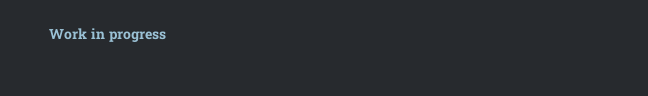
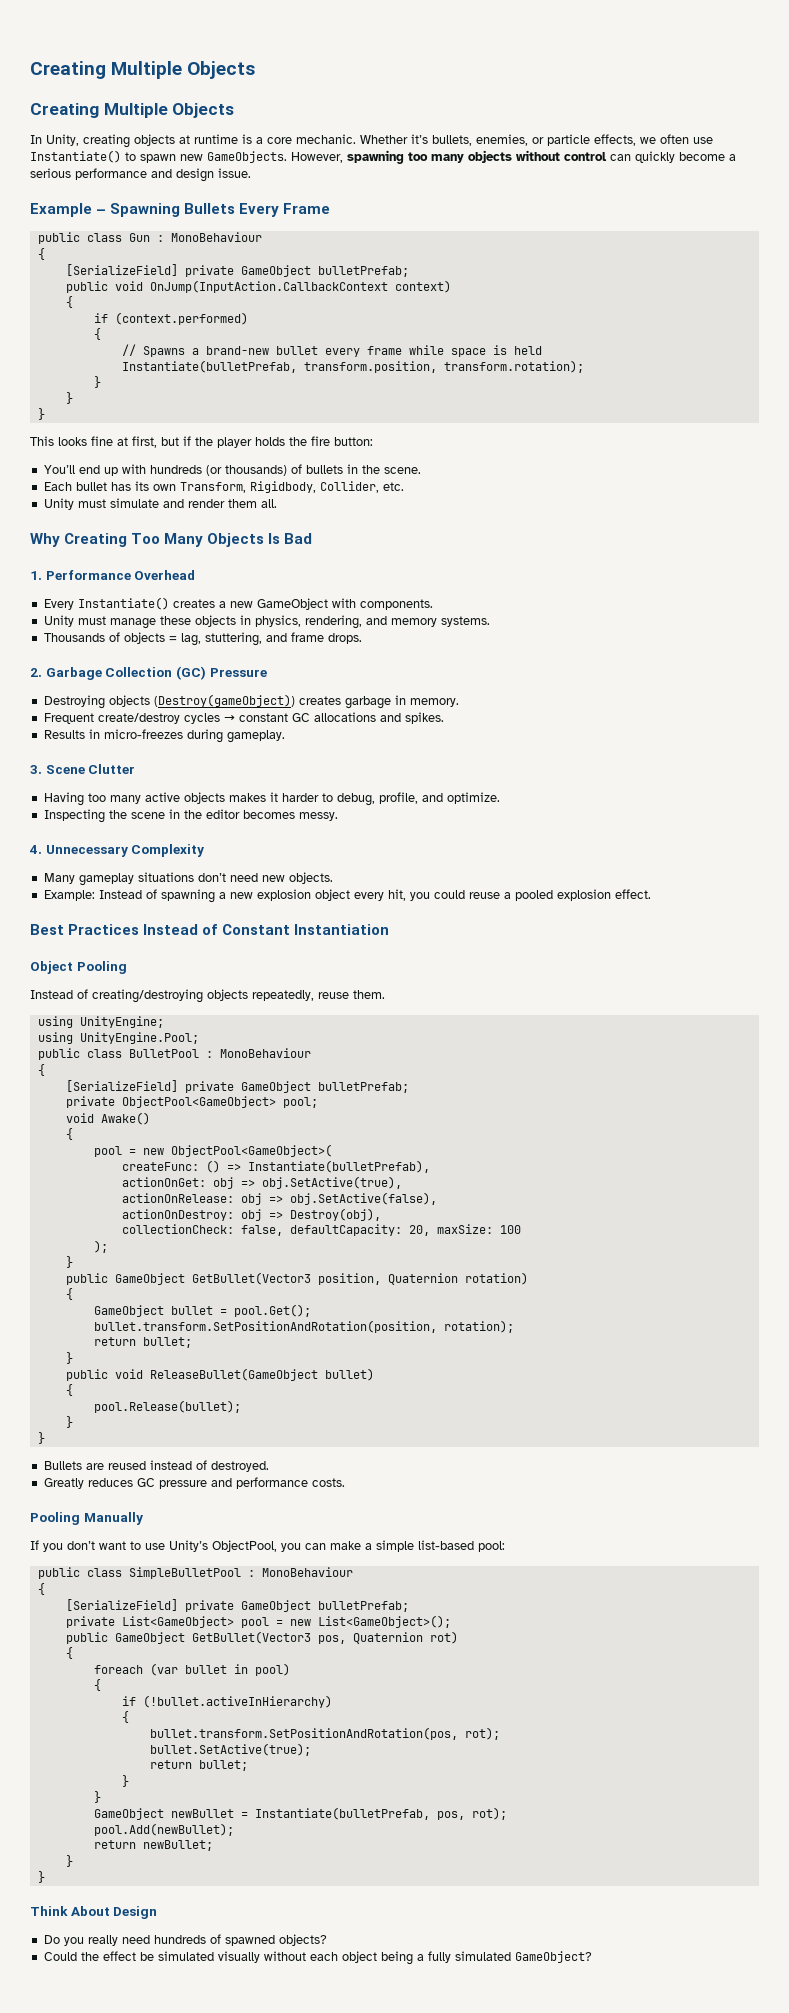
[49,28,166,42] Work in progress -> [30,61,256,79] [30,103,235,118] [30,134,713,148] [30,150,736,164] [30,168,251,182] [30,203,331,217] [37,232,262,244] [37,248,45,260] [65,264,409,277] [65,280,451,293] [65,296,73,308] [93,312,248,325] [93,328,101,340] [121,344,542,357] [121,360,584,373] [93,376,101,388] [65,392,73,404] [37,408,45,420] [30,436,373,448] [43,464,421,476] [43,481,404,493] [43,498,277,510] [30,533,313,547] [30,570,196,580] [43,597,433,610] [43,615,490,629] [43,632,362,646] [30,666,267,680] [43,694,459,709] [43,712,444,724] [43,729,285,743] [30,764,136,774] [43,792,500,806] [43,809,338,823] [29,844,205,857] [43,872,333,886] [43,889,651,903] [30,924,390,935] [30,961,127,974] [30,989,385,1003] [37,1016,164,1028] [37,1032,199,1044] [37,1048,311,1060] [37,1064,45,1076] [65,1080,409,1093] [65,1096,318,1108] [65,1112,150,1125] [65,1128,73,1140] [93,1144,332,1157] [121,1160,430,1173] [121,1176,402,1189] [121,1192,437,1205] [121,1208,381,1221] [121,1224,521,1236] [93,1240,108,1253] [65,1256,73,1268] [65,1272,528,1285] [65,1288,73,1300] [93,1304,311,1317] [93,1320,514,1333] [93,1337,192,1348] [65,1352,73,1364] [65,1368,374,1381] [65,1384,73,1396] [93,1400,241,1413] [65,1416,73,1428] [37,1432,45,1444] [43,1460,269,1472] [43,1477,345,1489] [30,1512,143,1525] [30,1540,505,1552] [37,1567,353,1579] [37,1583,45,1595] [65,1599,409,1612] [65,1615,451,1628] [65,1631,458,1644] [65,1647,73,1659] [93,1663,290,1676] [93,1679,101,1691] [121,1695,332,1708] [121,1711,129,1723] [149,1727,500,1740] [149,1743,311,1756] [149,1760,248,1771] [121,1775,129,1787] [93,1791,101,1803] [93,1807,507,1820] [93,1823,234,1836] [93,1840,213,1851] [65,1855,73,1867] [37,1871,45,1883] [30,1906,158,1919] [43,1934,327,1946] [43,1951,592,1965] Creating Multiple Objects // Creating Multiple Objects // In Unity, creating objects at runtime is a core mechanic. Whether it’s bullets, enemies, or particle effects, we often use Instantiate() to spawn new GameObjects. However, spawning too many objects without control can quickly become a serious performance and design issue. // Example – Spawning Bullets Every Frame // public class Gun : MonoBehaviour // { // [SerializeField] private GameObject bulletPrefab; // public void OnJump(InputAction.CallbackContext context) // { // if (context.performed) // { // // Spawns a brand-new bullet every frame while space is held // Instantiate(bulletPrefab, transform.position, transform.rotation); // } // } // } // This looks fine at first, but if the player holds the fire button: // You’ll end up with hundreds (or thousands) of bullets in the scene. // Each bullet has its own Transform, Rigidbody, Collider, etc. // Unity must simulate and render them all. // Why Creating Too Many Objects Is Bad // 1. Performance Overhead // Every Instantiate() creates a new GameObject with components. // Unity must manage these objects in physics, rendering, and memory systems. // Thousands of objects = lag, stuttering, and frame drops. // 2. Garbage Collection (GC) Pressure // Destroying objects (Destroy(gameObject)) creates garbage in memory. // Frequent create/destroy cycles → constant GC allocations and spikes. // Results in micro-freezes during gameplay. // 3. Scene Clutter // Having too many active objects makes it harder to debug, profile, and optimize. // Inspecting the scene in the editor becomes messy. // 4. Unnecessary Complexity // Many gameplay situations don’t need new objects. // Example: Instead of spawning a new explosion object every hit, you could reuse a pooled explosion effect. // Best Practices Instead of Constant Instantiation // Object Pooling // Instead of creating/destroying objects repeatedly, reuse them. // using UnityEngine; // using UnityEngine.Pool; // public class BulletPool : MonoBehaviour // { // [SerializeField] private GameObject bulletPrefab; // private ObjectPool<GameObject> pool; // void Awake() // { // pool = new ObjectPool<GameObject>( // createFunc: () => Instantiate(bulletPrefab), // actionOnGet: obj => obj.SetActive(true), // actionOnRelease: obj => obj.SetActive(false), // actionOnDestroy: obj => Destroy(obj), // collectionCheck: false, defaultCapacity: 20, maxSize: 100 // ); // } // public GameObject GetBullet(Vector3 position, Quaternion rotation) // { // GameObject bullet = pool.Get(); // bullet.transform.SetPositionAndRotation(position, rotation); // return bullet; // } // public void ReleaseBullet(GameObject bullet) // { // pool.Release(bullet); // } // } // Bullets are reused instead of destroyed. // Greatly reduces GC pressure and performance costs. // Pooling Manually // If you don’t want to use Unity’s ObjectPool, you can make a simple list-based pool: // public class SimpleBulletPool : MonoBehaviour // { // [SerializeField] private GameObject bulletPrefab; // private List<GameObject> pool = new List<GameObject>(); // public GameObject GetBullet(Vector3 pos, Quaternion rot) // { // foreach (var bullet in pool) // { // if (!bullet.activeInHierarchy) // { // bullet.transform.SetPositionAndRotation(pos, rot); // bullet.SetActive(true); // return bullet; // } // } // GameObject newBullet = Instantiate(bulletPrefab, pos, rot); // pool.Add(newBullet); // return newBullet; // } // } // Think About Design // Do you really need hundreds of spawned objects? // Could the effect be simulated visually without each object being a fully simulated GameObject?

